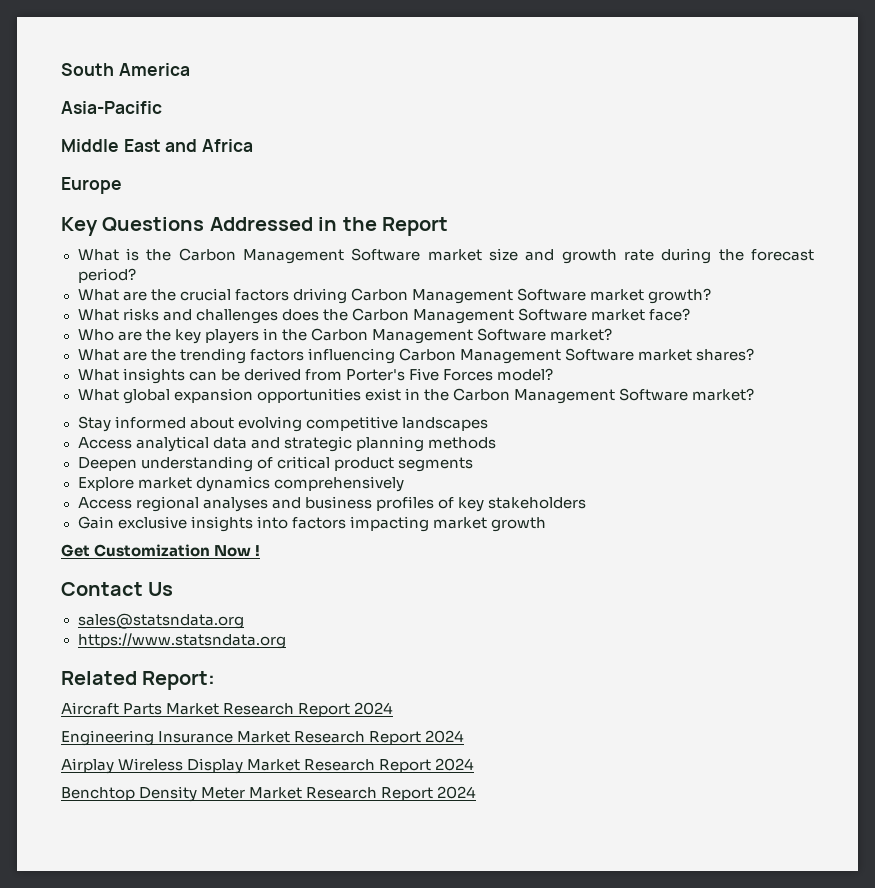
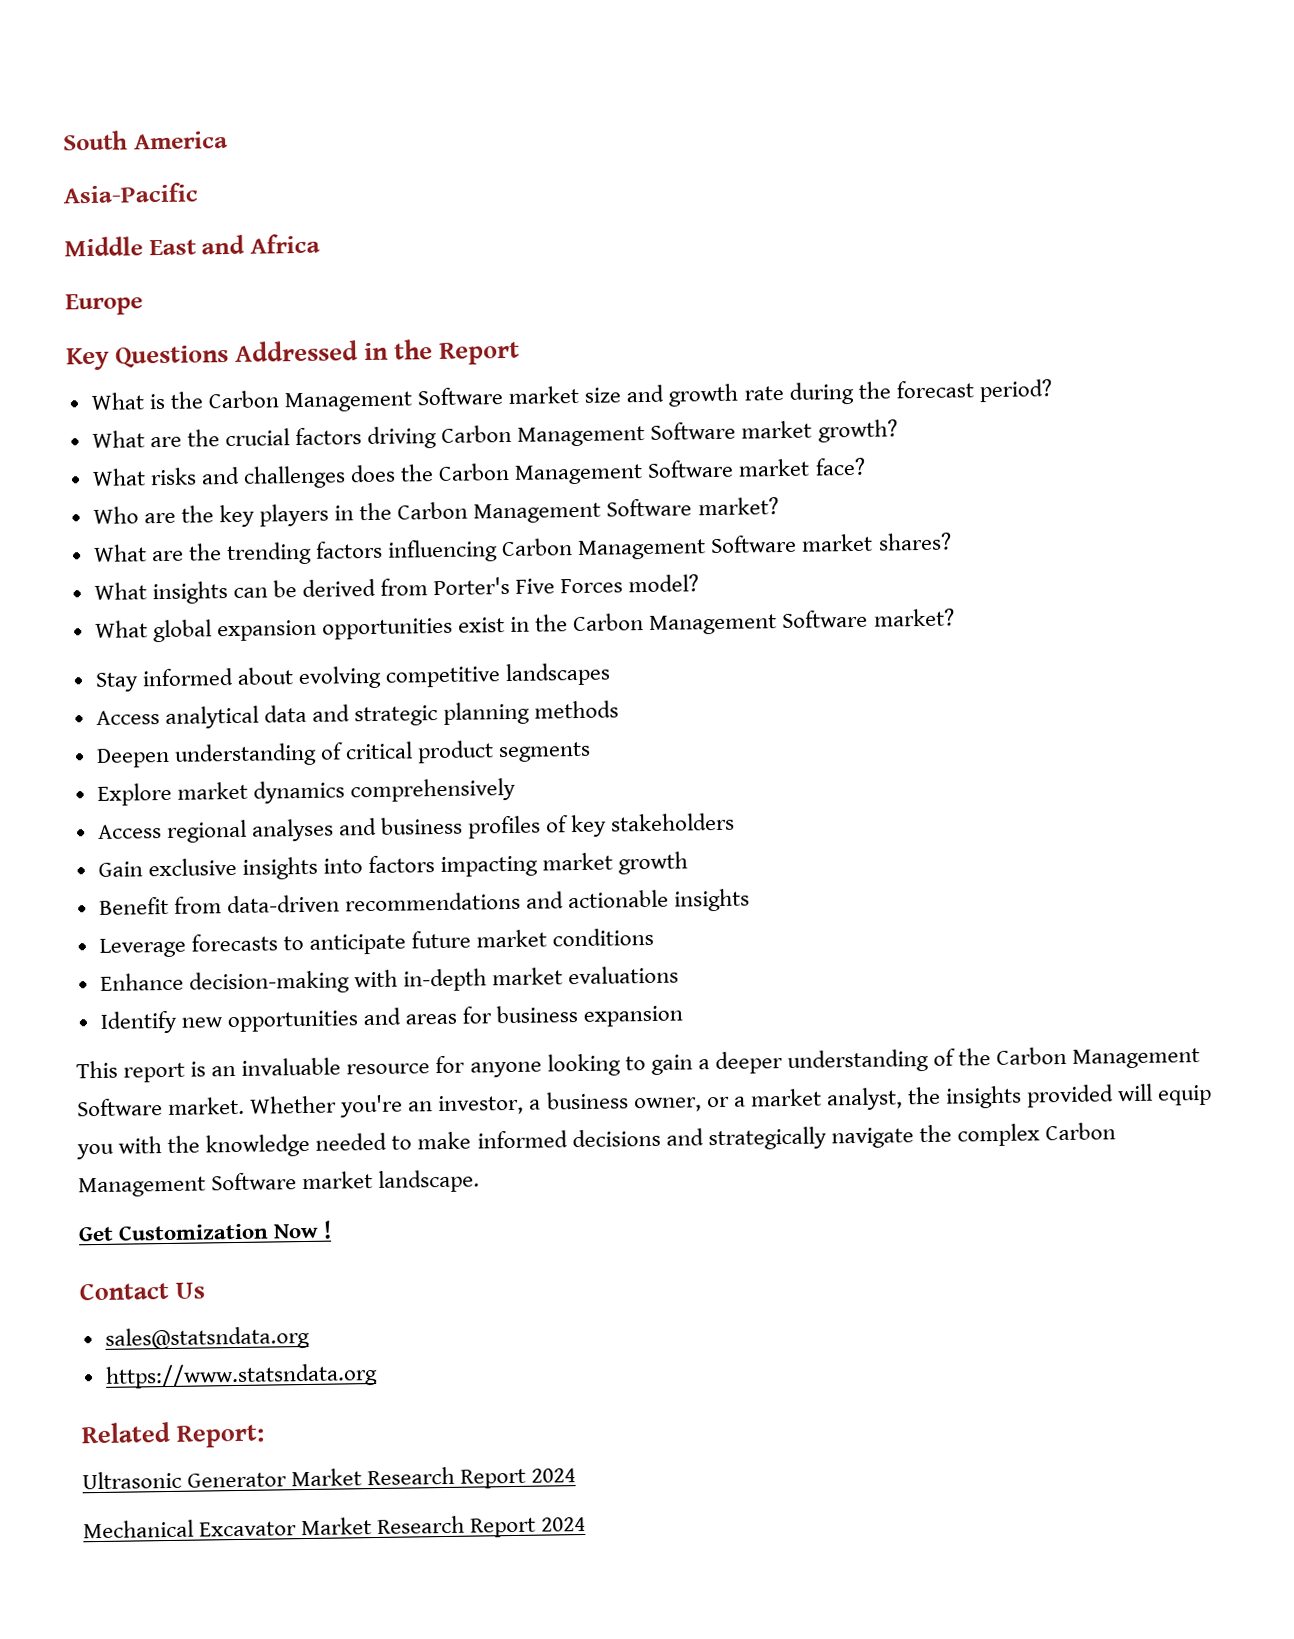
(546, 524) none -> [98,888,751,915] [98,927,655,958] [99,965,680,995] [99,1005,684,1034] [76,1046,1201,1083] [76,1083,1213,1118] [76,1122,1117,1160] [78,1169,481,1198] // Benefit from data-driven recommendations and actionable insights // Leverage forecasts to anticipate future market conditions // Enhance decision-making with in-depth market evaluations // Identify new opportunities and areas for business expansion // This report is an invaluable resource for anyone looking to gain a deeper understanding of the Carbon Management Software market. Whether you're an investor, a business owner, or a market analyst, the insights provided will equip you with the knowledge needed to make informed decisions and strategically navigate the complex Carbon Management Software market landscape.
[61,702,394,717] [61,730,465,746] [61,758,475,774] [61,786,477,802] Aircraft Parts Market Research Report 2024 // Engineering Insurance Market Research Report 2024 // Airplay Wireless Display Market Research Report 2024 // Benchtop Density Meter Market Research Report 2024 -> [82,1466,577,1490] [83,1515,587,1539] Ultrasonic Generator Market Research Report 2024 // Mechanical Excavator Market Research Report 2024

